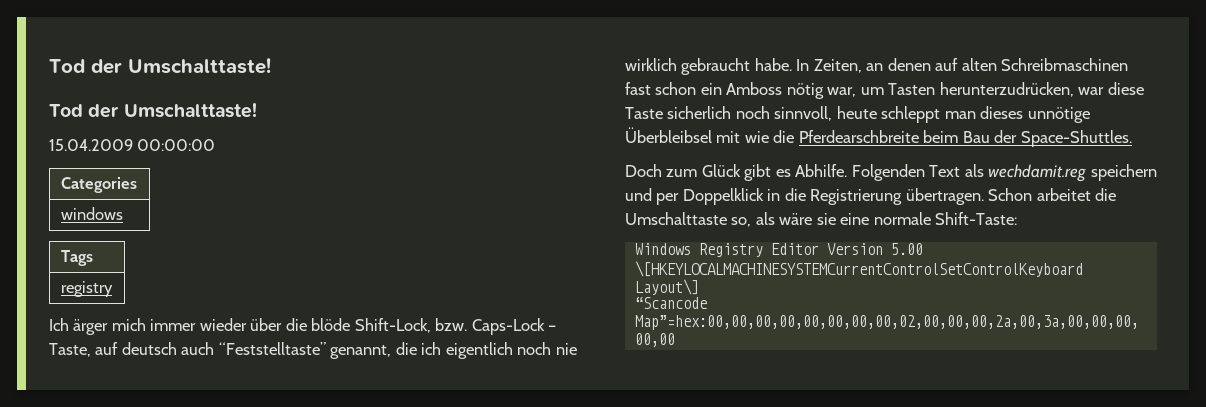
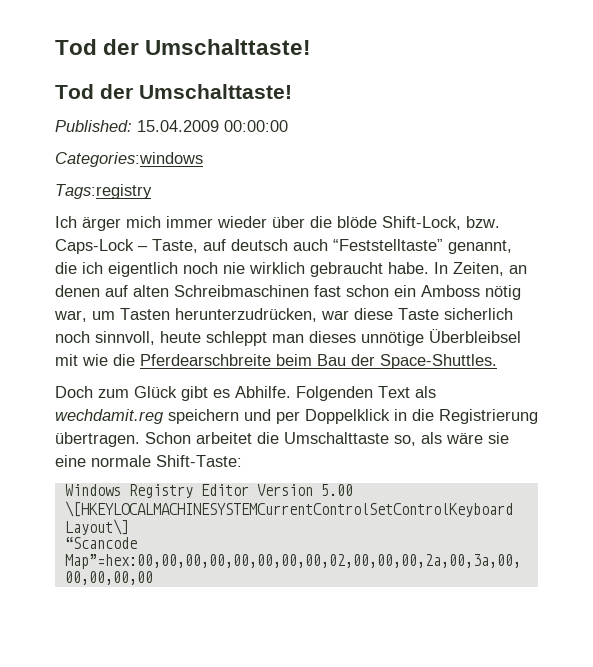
(257, 110) none -> [55,120,132,132] Published:
[60,177,137,193] [60,207,123,220] [60,250,93,266] [60,281,113,297] // Categories // windows // Tags // registry -> [55,152,203,167] [55,184,152,199] // Categories:windows // Tags:registry

